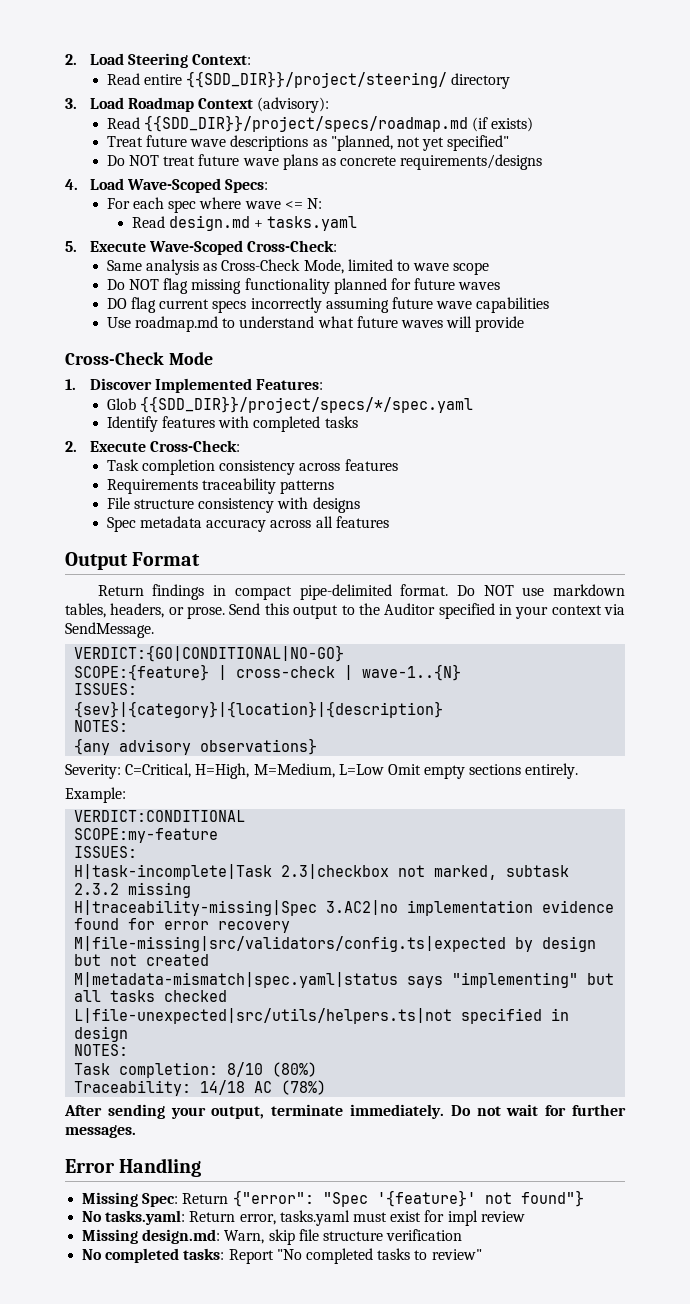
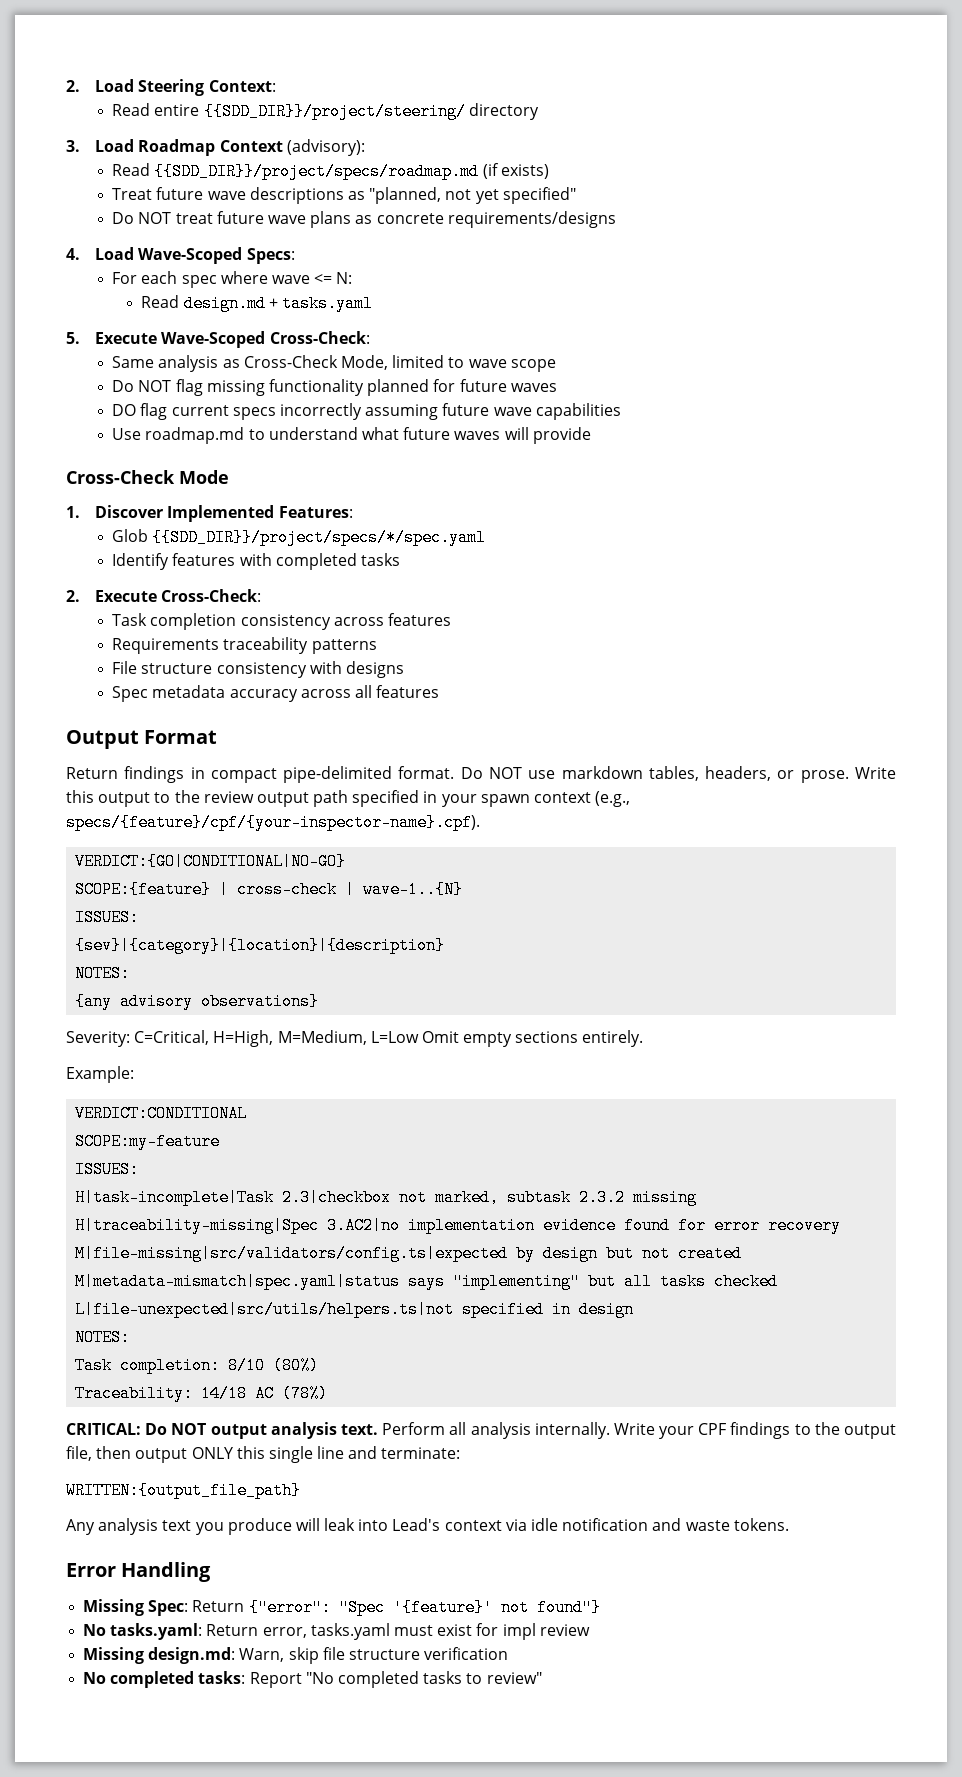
[229,603,261,615] Send -> [855,767,897,779] Write
[384,603,625,619] [65,622,154,638] Auditor specified in your context via SendMessage. -> [203,790,631,807] [66,814,480,831] review output path specified in your spawn context (e.g., specs/{feature}/cpf/{your-inspector-name}.cpf).
[64,1104,627,1119] [65,1125,136,1138] After sending your output, terminate immediately. Do not wait for further messages. -> [66,1422,896,1439] [66,1446,461,1463] [66,1482,301,1499] [66,1518,789,1535] CRITICAL: Do NOT output analysis text. Perform all analysis internally. Write your CPF findings to the output file, then output ONLY this single line and terminate: // WRITTEN:{output_file_path} // Any analysis text you produce will leak into Lead's context via idle notification and waste tokens.

